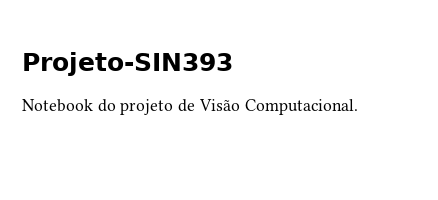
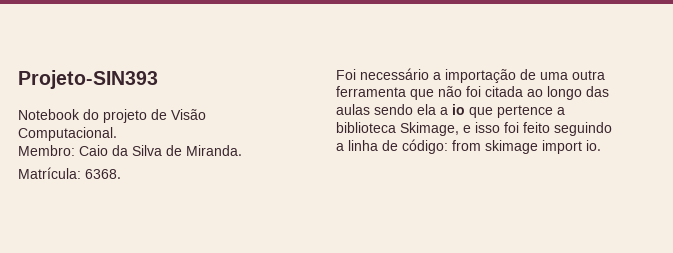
(358, 107) none -> [18,145,242,156] [18,167,121,179] [336,68,605,83] [336,86,609,100] [336,104,565,118] [336,122,612,136] [336,139,601,154] // Membro: Caio da Silva de Miranda. // Matrícula: 6368. // Foi necessário a importação de uma outra ferramenta que não foi citada ao longo das aulas sendo ela a io que pertence a biblioteca Skimage, e isso foi feito seguindo a linha de código: from skimage import io.

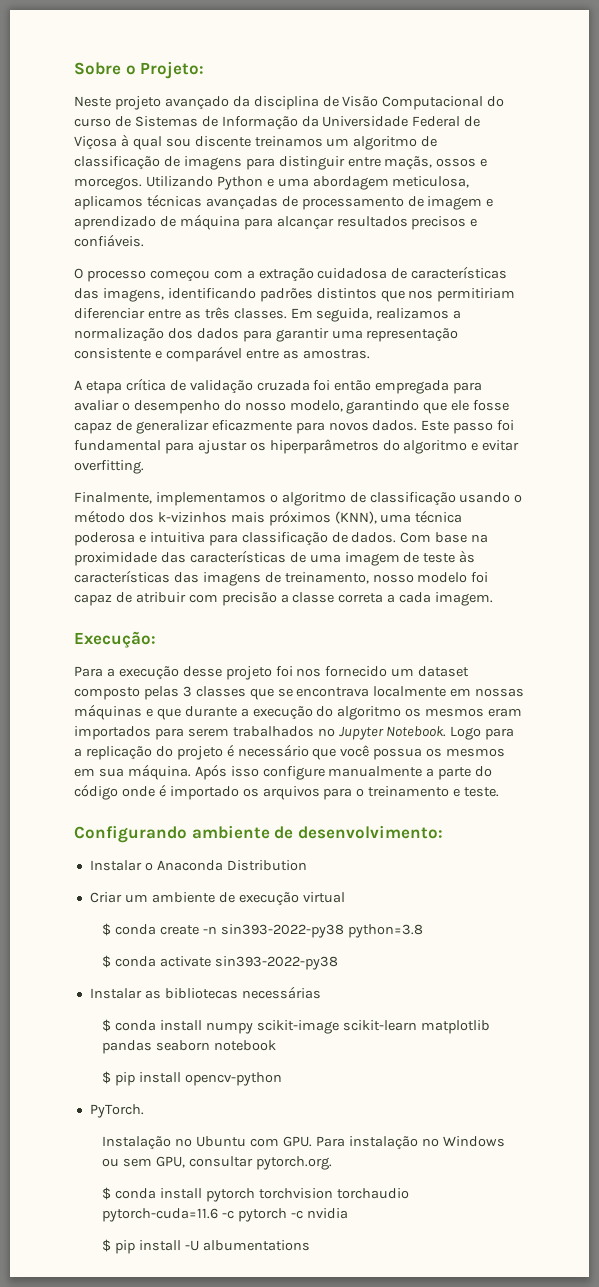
[18,70,158,89] [18,109,206,123] [18,127,117,141] [18,145,242,156] [18,167,121,179] [336,68,605,83] [336,86,609,100] [336,104,565,118] [336,122,612,136] [336,139,601,154] Projeto-SIN393 // Notebook do projeto de Visão Computacional. // Membro: Caio da Silva de Miranda. // Matrícula: 6368. // Foi necessário a importação de uma outra ferramenta que não foi citada ao longo das aulas sendo ela a io que pertence a biblioteca Skimage, e isso foi feito seguindo a linha de código: from skimage import io. -> [74,61,205,79] [74,96,505,110] [74,116,481,130] [74,134,438,150] [74,156,488,170] [74,176,470,190] [74,194,494,210] [74,214,478,230] [74,234,144,247] [74,266,508,282] [74,288,516,302] [74,307,462,322] [74,328,459,342] [74,346,370,362] [74,378,483,394] [74,400,510,414] [74,420,515,434] [74,439,520,454] [74,460,144,474] [74,492,523,506] [74,510,463,526] [74,532,489,546] [74,550,476,566] [74,570,489,586] [74,592,494,606] [74,631,156,648] [74,666,470,680] [74,686,525,700] [74,704,523,720] [74,726,515,740] [74,744,506,760] [74,764,493,780] [74,784,500,800] [74,825,443,843] [89,860,307,871] [89,892,345,906] [102,923,423,938] [102,955,339,970] [89,986,321,999] [102,1019,490,1034] [102,1040,277,1054] [102,1071,283,1086] [89,1104,144,1118] [102,1136,505,1150] [102,1156,332,1170] [102,1187,409,1202] [102,1208,348,1222] [102,1239,310,1254] Sobre o Projeto: // Neste projeto avançado da disciplina de Visão Computacional do curso de Sistemas de Informação da Universidade Federal de Viçosa à qual sou discente treinamos um algoritmo de classificação de imagens para distinguir entre maçãs, ossos e morcegos. Utilizando Python e uma abordagem meticulosa, aplicamos técnicas avançadas de processamento de imagem e aprendizado de máquina para alcançar resultados precisos e confiáveis. // O processo começou com a extração cuidadosa de características das imagens, identificando padrões distintos que nos permitiriam diferenciar entre as três classes. Em seguida, realizamos a normalização dos dados para garantir uma representação consistente e comparável entre as amostras. // A etapa crítica de validação cruzada foi então empregada para avaliar o desempenho do nosso modelo, garantindo que ele fosse capaz de generalizar eficazmente para novos dados. Este passo foi fundamental para ajustar os hiperparâmetros do algoritmo e evitar overfitting. // Finalmente, implementamos o algoritmo de classificação usando o método dos k-vizinhos mais próximos (KNN), uma técnica poderosa e intuitiva para classificação de dados. Com base na proximidade das características de uma imagem de teste às características das imagens de treinamento, nosso modelo foi capaz de atribuir com precisão a classe correta a cada imagem. // Execução: // Para a execução desse projeto foi nos fornecido um dataset composto pelas 3 classes que se encontrava localmente em nossas máquinas e que durante a execução do algoritmo os mesmos eram importados para serem trabalhados no Jupyter Notebook. Logo para a replicação do projeto é necessário que você possua os mesmos em sua máquina. Após isso configure manualmente a parte do código onde é importado os arquivos para o treinamento e teste. // Configurando ambiente de desenvolvimento: // Instalar o Anaconda Distribution // Criar um ambiente de execução virtual // $ conda create -n sin393-2022-py38 python=3.8 // $ conda activate sin393-2022-py38 // Instalar as bibliotecas necessárias // $ conda install numpy scikit-image scikit-learn matplotlib pandas seaborn notebook // $ pip install opencv-python // PyTorch. // Instalação no Ubuntu com GPU. Para instalação no Windows ou sem GPU, consultar pytorch.org. // $ conda install pytorch torchvision torchaudio pytorch-cuda=11.6 -c pytorch -c nvidia // $ pip install -U albumentations

